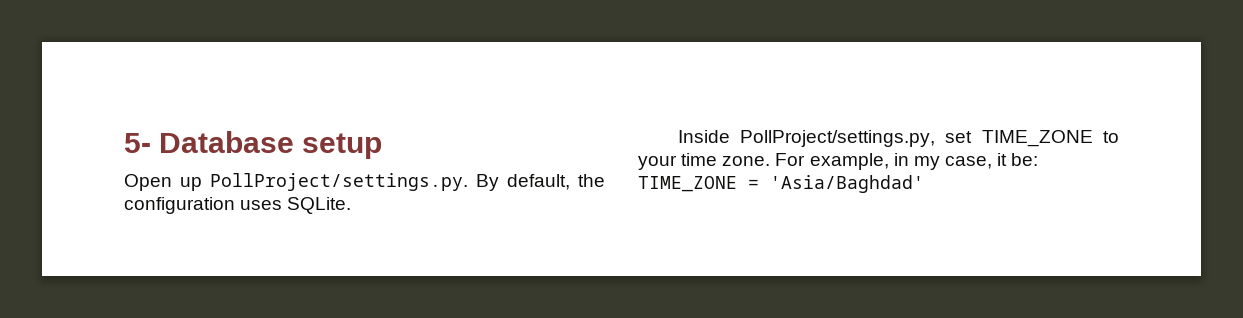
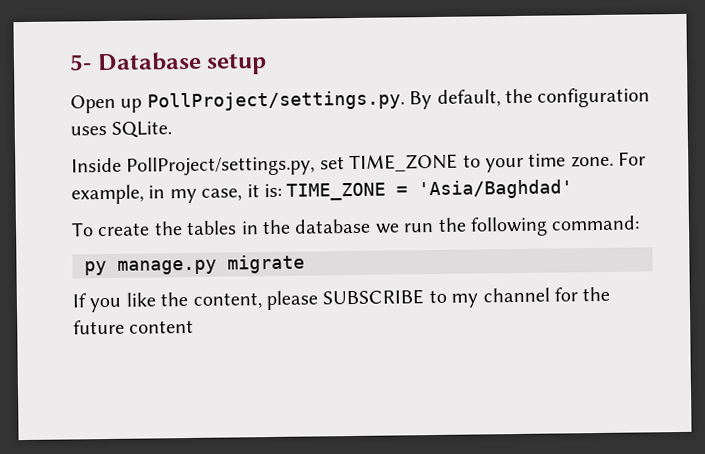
[1011,153,1039,166] be: -> [264,183,282,198] is:
(924, 184) none -> [71,215,641,237] [84,254,305,276] [72,286,611,313] [73,319,195,335] // To create the tables in the database we run the following command: // py manage.py migrate // If you like the content, please SUBSCRIBE to my channel for the future content

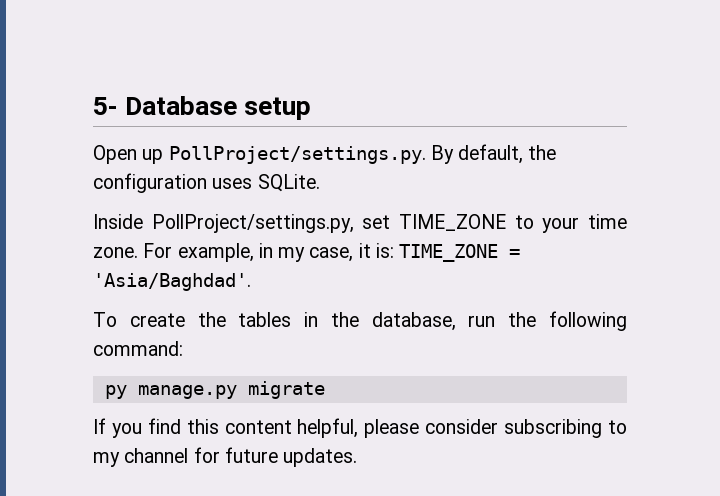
[418,179,574,200] 'Asia/Baghdad' -> [93,273,251,291] 'Asia/Baghdad'.
[294,218,400,234] database we -> [371,312,456,331] database,
[125,289,425,311] like the content, please SUBSCRIBE -> [147,418,603,438] find this content helpful, please consider subscribing
[582,286,611,302] [73,319,195,335] the future content -> [224,447,358,467] future updates.

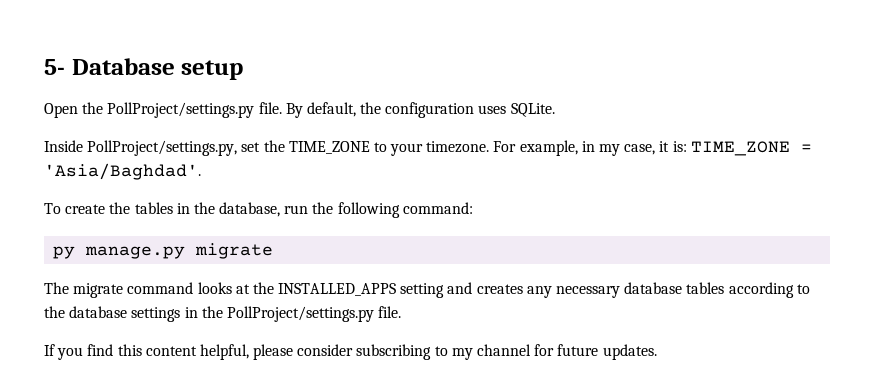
[142,146,426,164] up PollProject/settings.py. -> [82,102,282,118] the PollProject/settings.py file.
(391, 222) none -> [263,140,285,152] the
[588,214,628,229] [93,247,138,258] time zone. -> [426,141,490,153] timezone.
(325, 390) none -> [44,282,810,298] [44,306,402,322] // The migrate command looks at the INSTALLED_APPS setting and creates any necessary database tables according to the database settings in the PollProject/settings.py file.

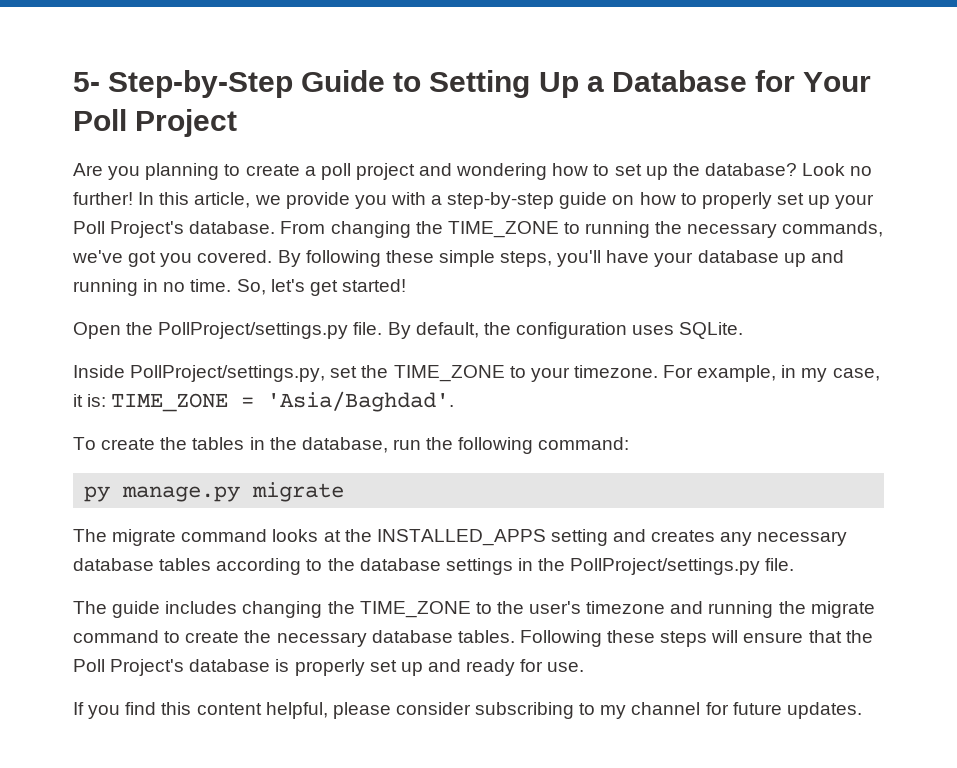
[71,58,244,80] Database setup -> [108,70,871,98] [73,109,238,137] [73,163,873,180] [73,192,875,209] [73,221,884,238] [72,250,844,267] [73,279,406,296] Step-by-Step Guide to Setting Up a Database for Your Poll Project // Are you planning to create a poll project and wondering how to set up the database? Look no further! In this article, we provide you with a step-by-step guide on how to properly set up your Poll Project's database. From changing the TIME_ZONE to running the necessary commands, we've got you covered. By following these simple steps, you'll have your database up and running in no time. So, let's get started!
(402, 312) none -> [73,601,875,618] [73,630,873,647] [73,659,585,676] // The guide includes changing the TIME_ZONE to the user's timezone and running the migrate command to create the necessary database tables. Following these steps will ensure that the Poll Project's database is properly set up and ready for use.

